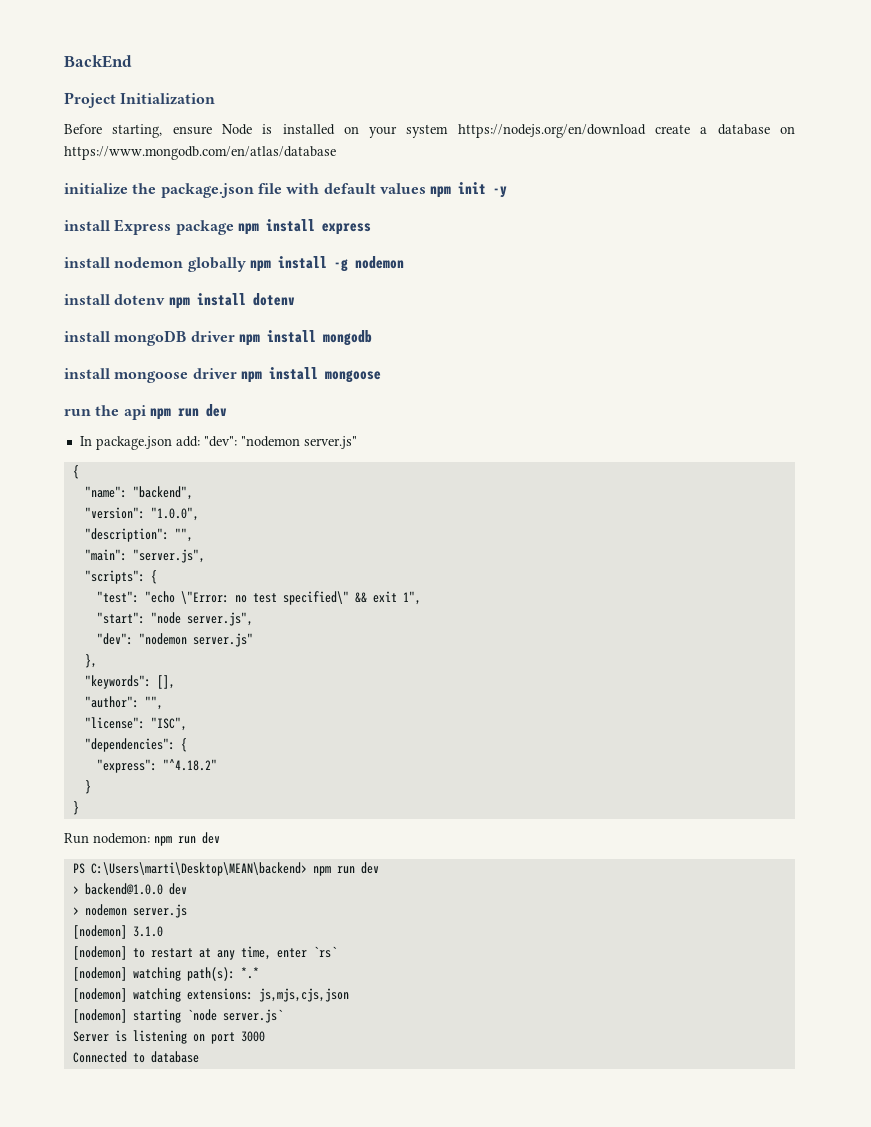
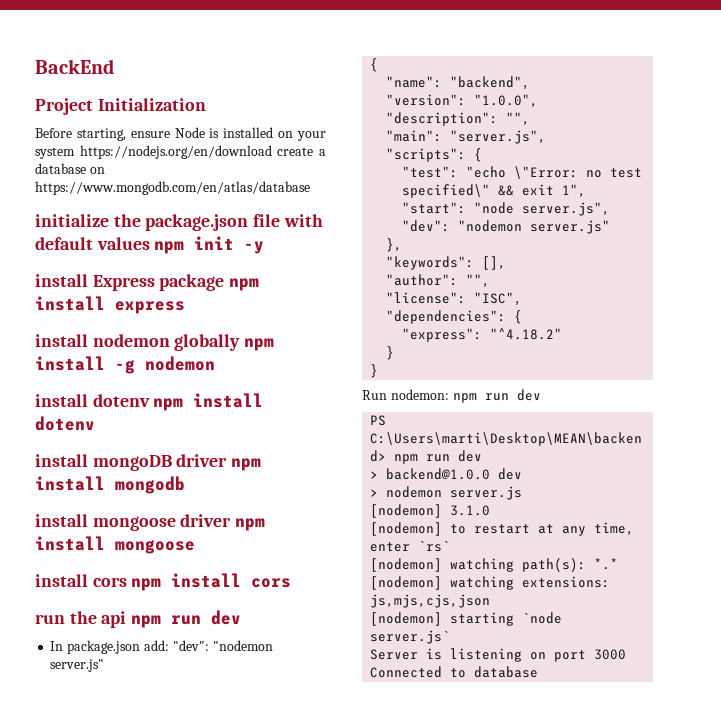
(381, 376) none -> [35,573,292,591] // install cors npm install cors

